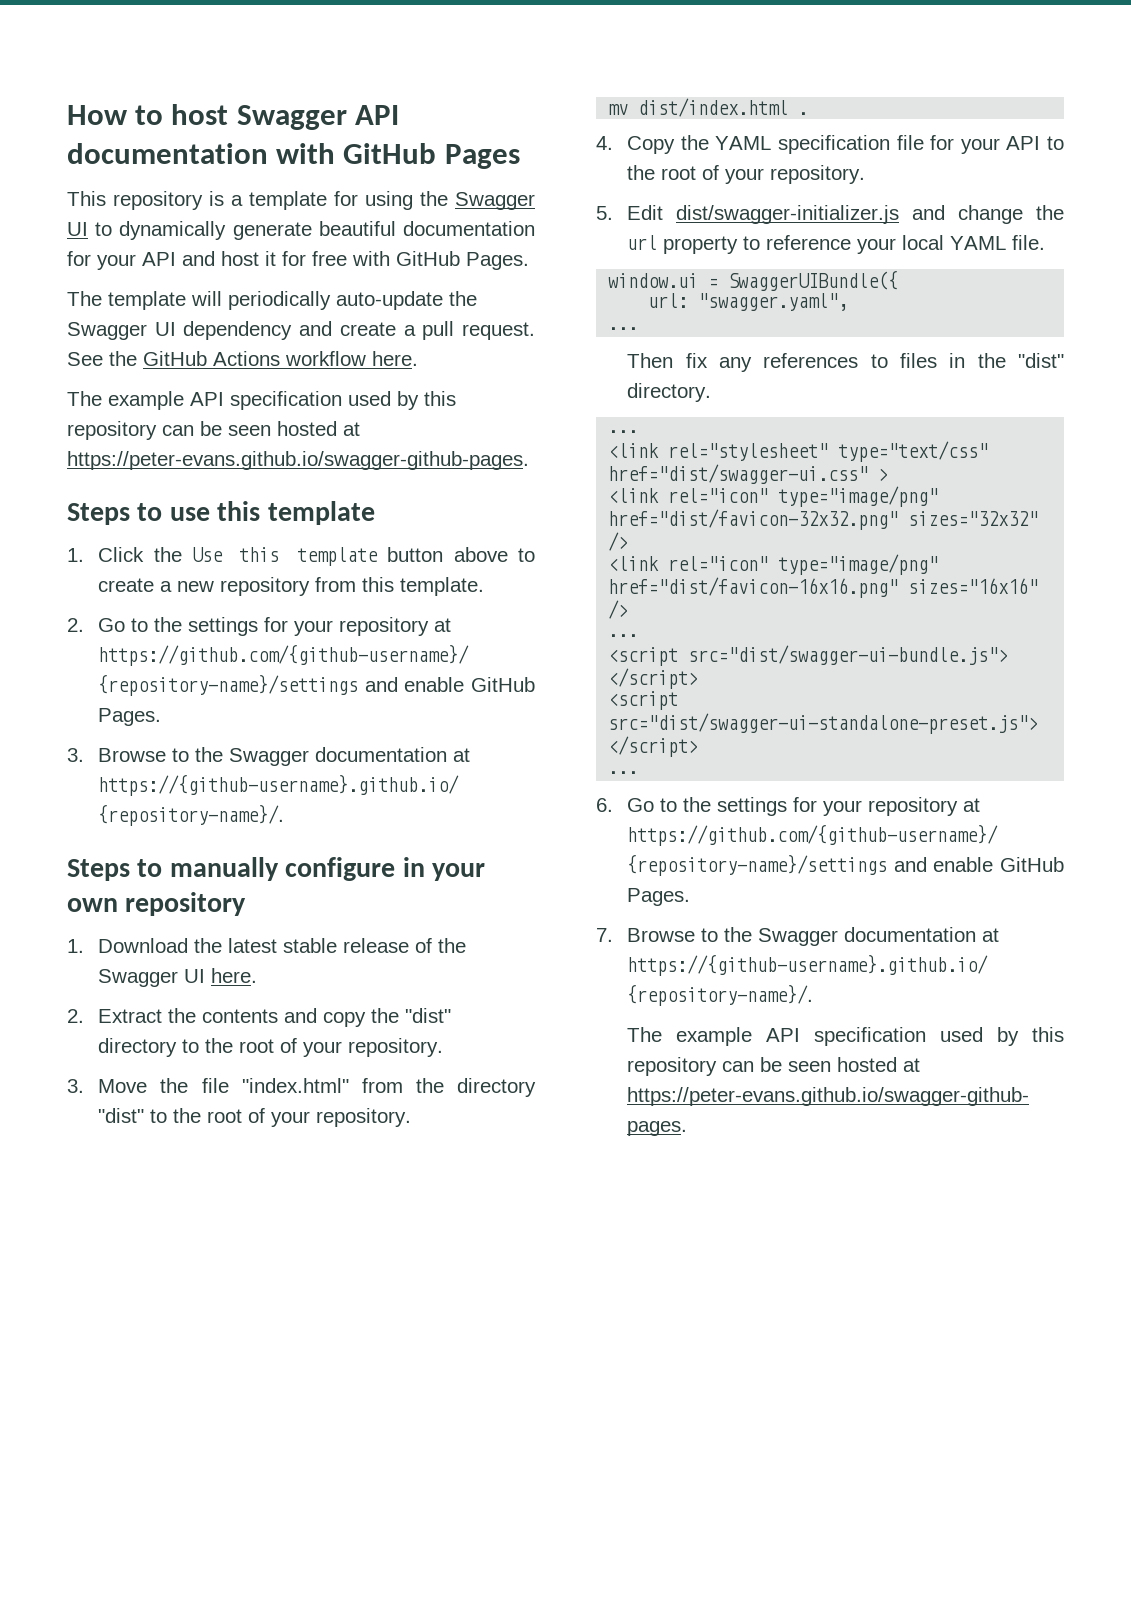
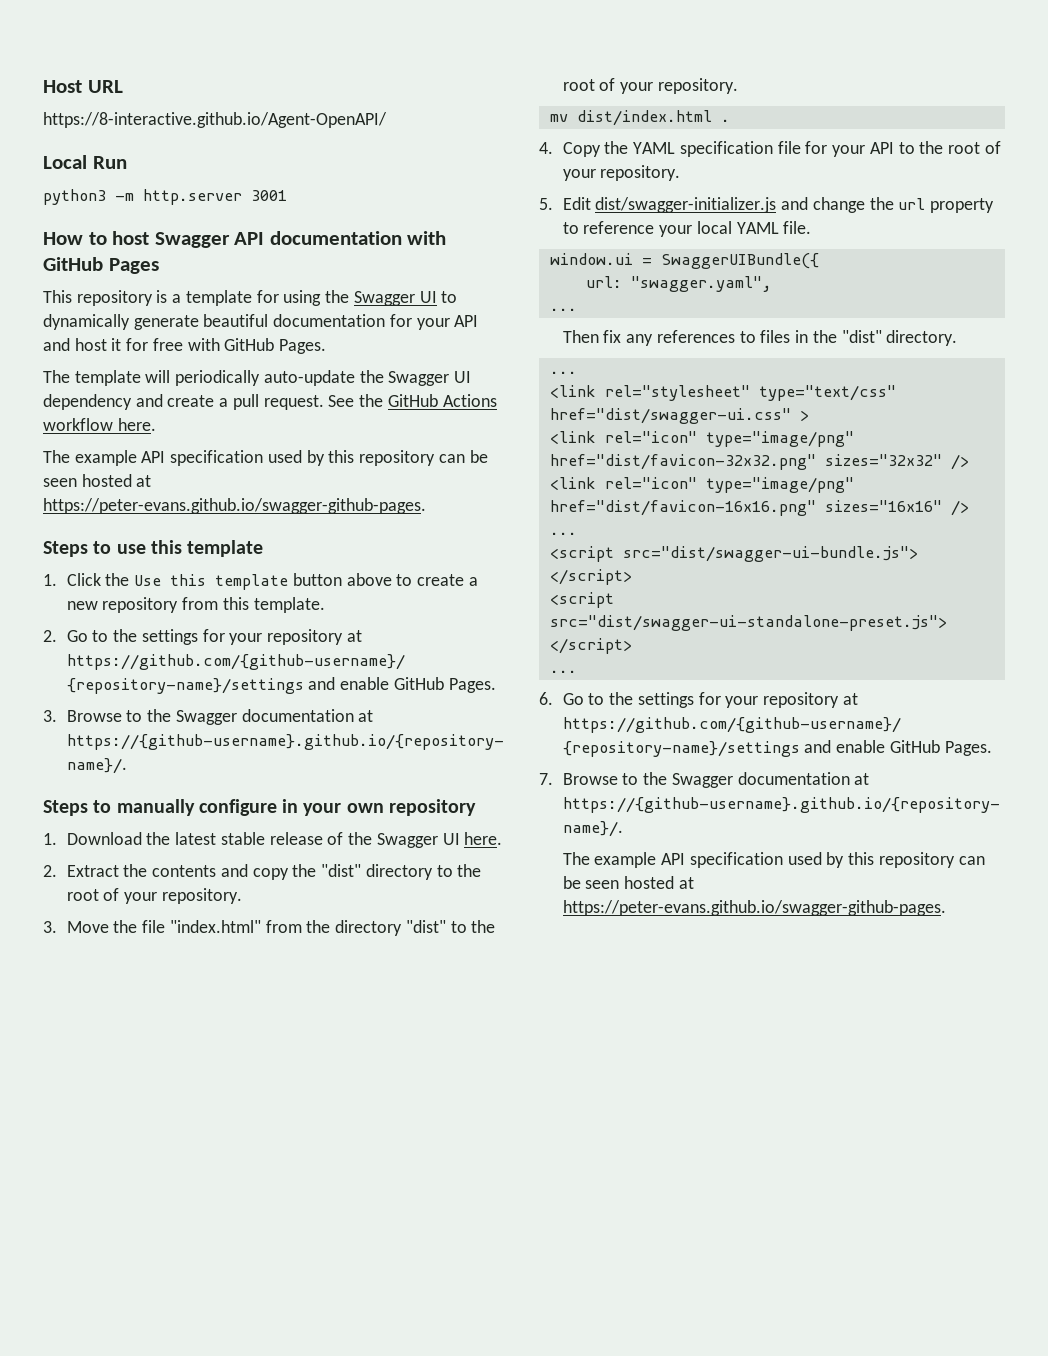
(67, 115) none -> [43,80,123,93] [43,112,387,128] [43,155,127,169] [43,189,287,205] Host URL // https://8-interactive.github.io/Agent-OpenAPI/ // Local Run // python3 -m http.server 3001 //

